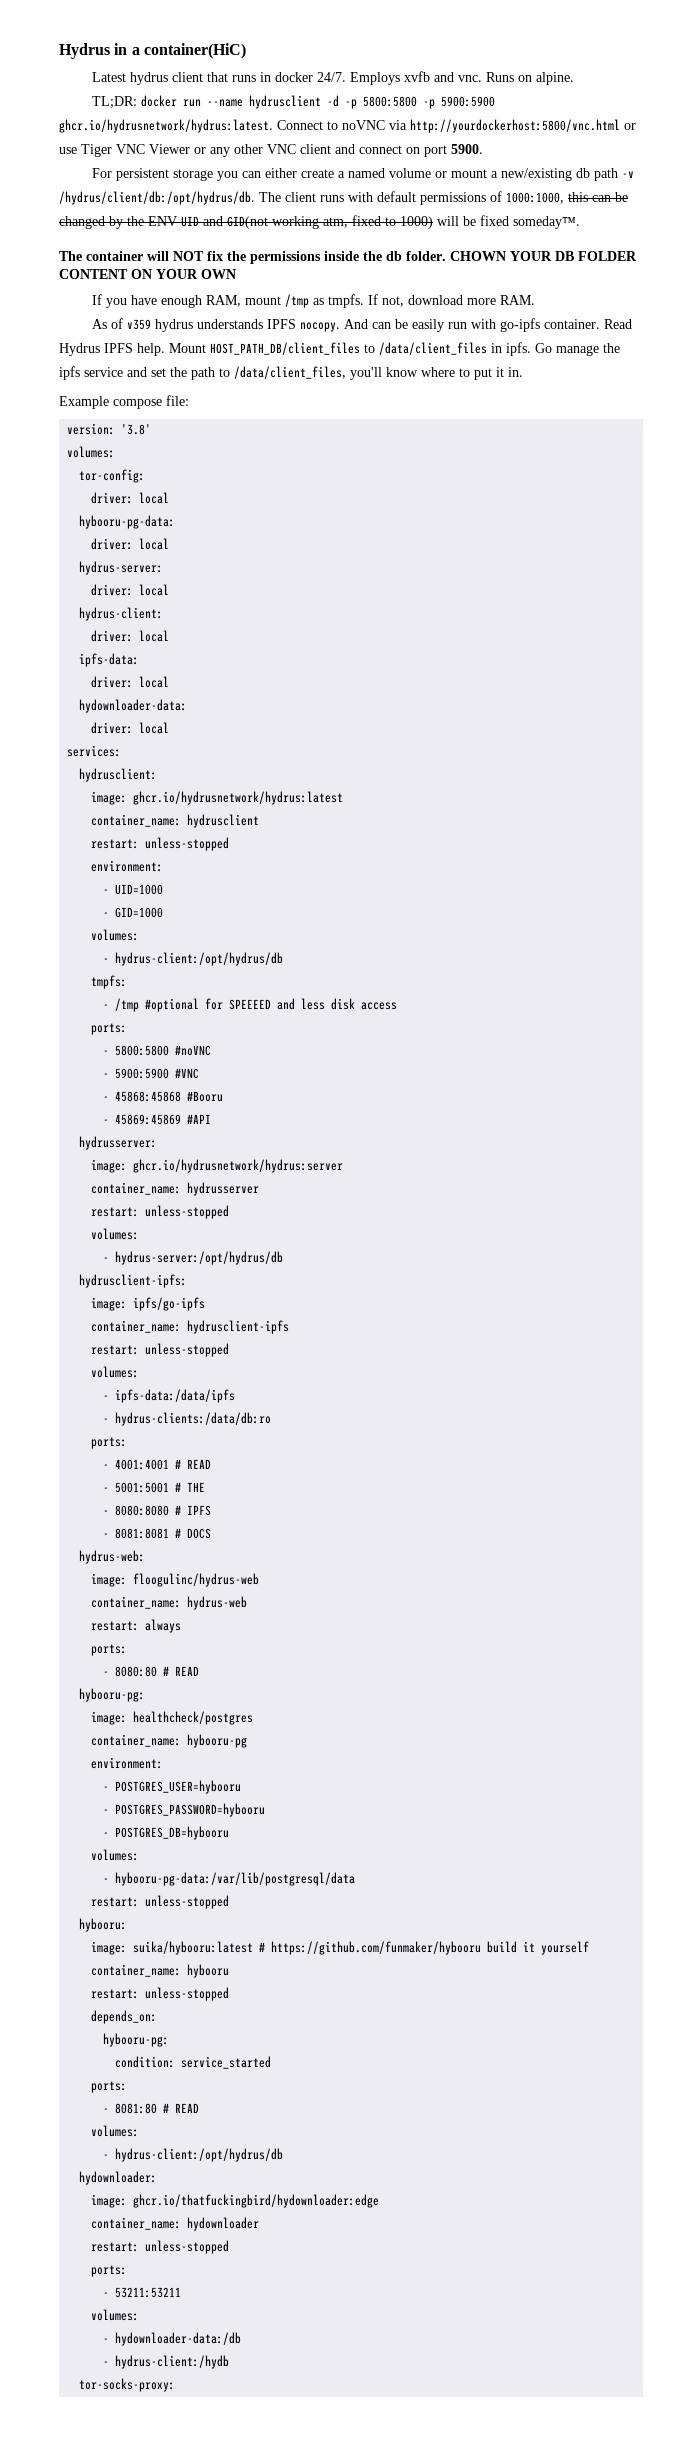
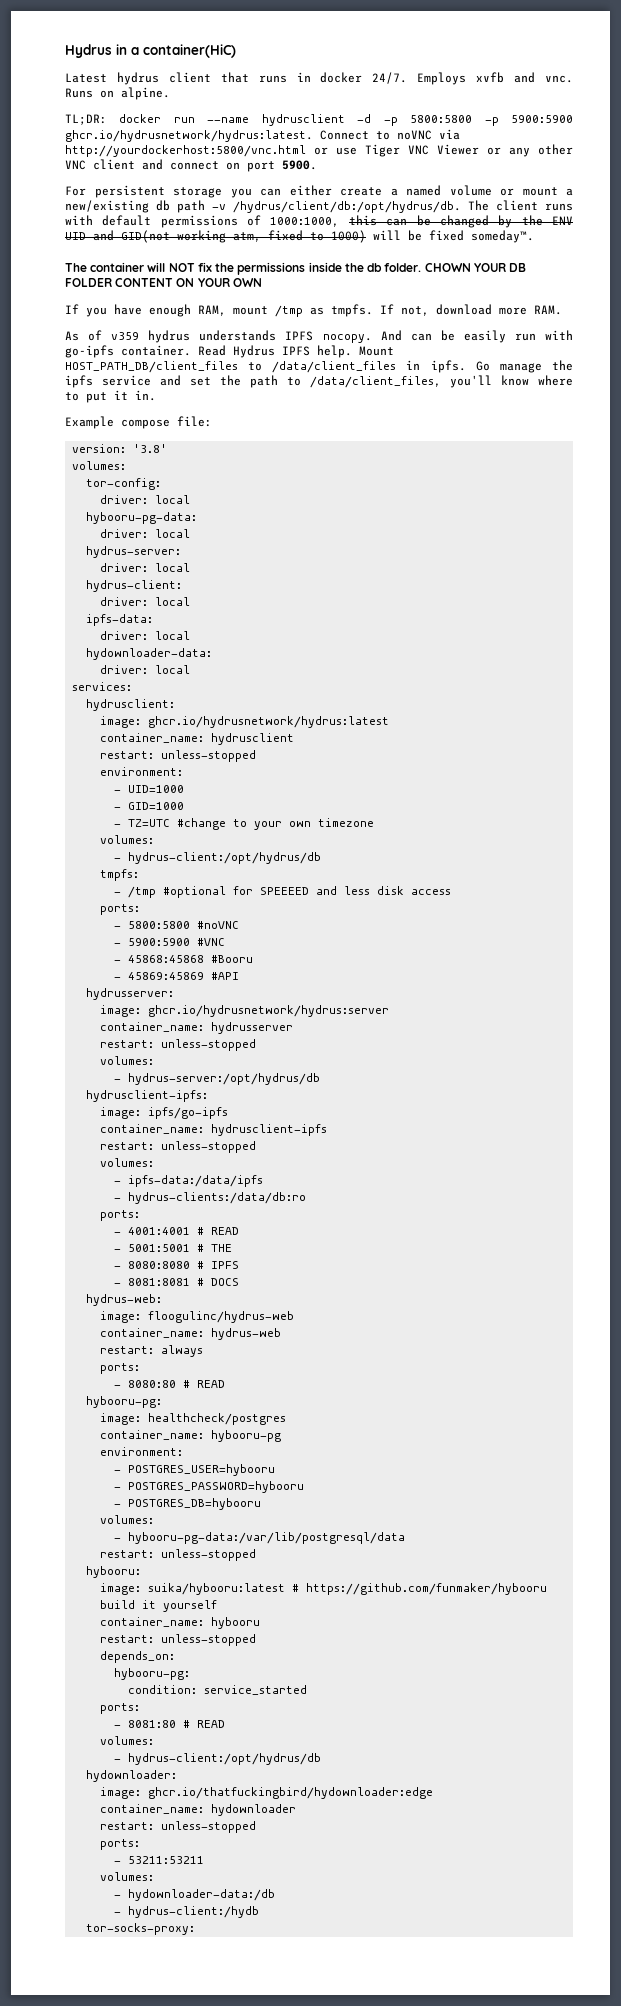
(164, 912) none -> [114,818,375,830] // - TZ=UTC #change to your own timezone

